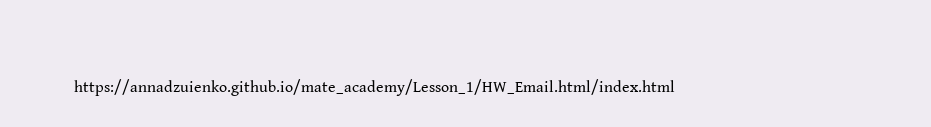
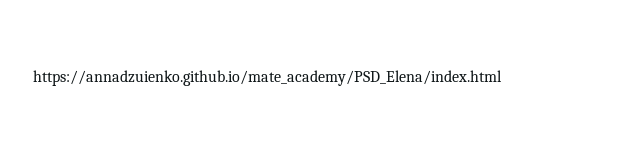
[74,79,675,96] https://annadzuienko.github.io/mate_academy/Lesson_1/HW_Email.html/index.html -> [33,70,502,86] https://annadzuienko.github.io/mate_academy/PSD_Elena/index.html

